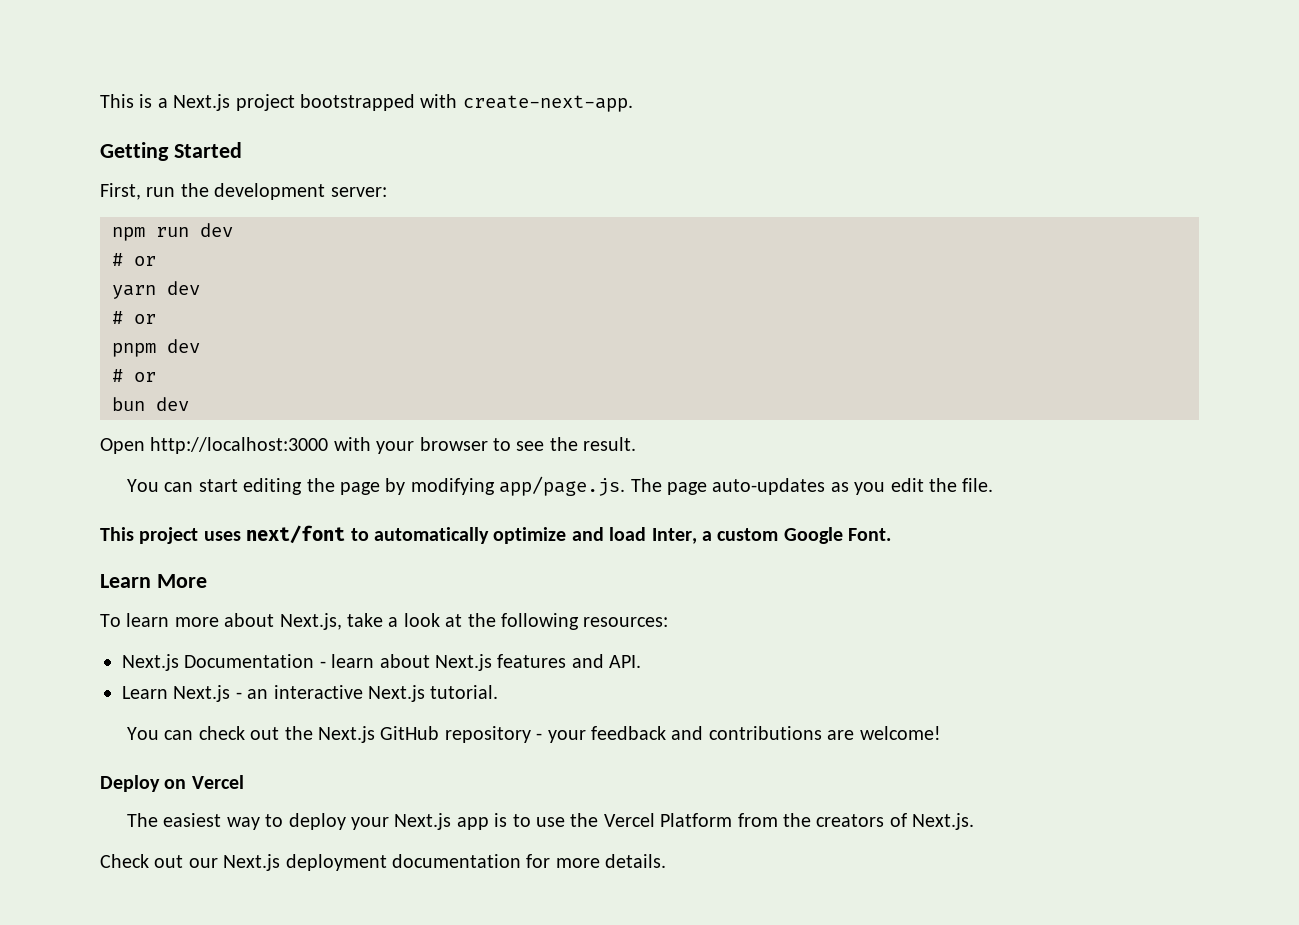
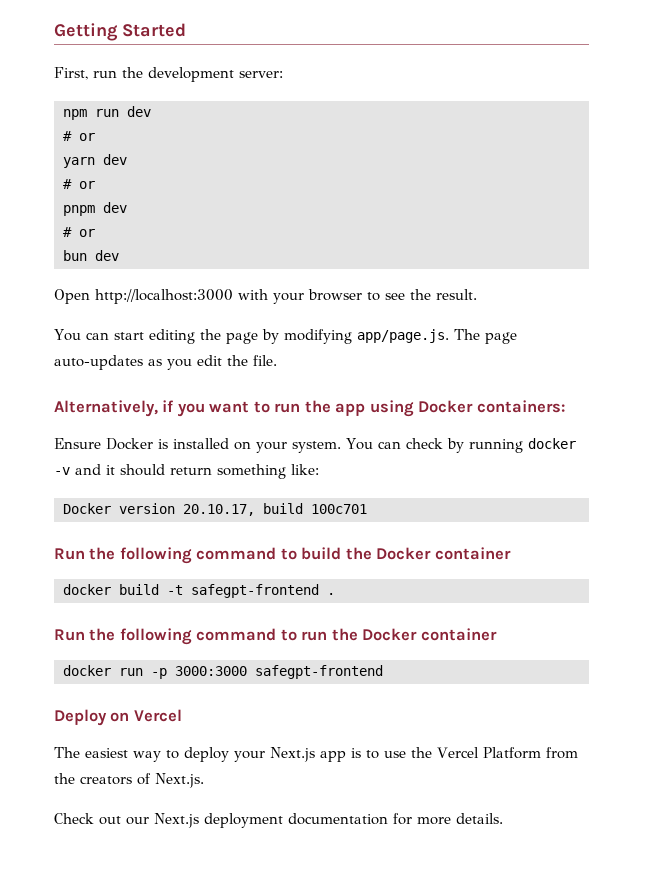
[100,94,633,112] This is a Next.js project bootstrapped with create-next-app. // -> (54, 32) none
[100,525,892,544] [100,574,207,588] [100,613,669,630] [122,654,642,671] [122,685,499,702] [126,726,941,743] This project uses next/font to automatically optimize and load Inter, a custom Google Font. // Learn More // To learn more about Next.js, take a look at the following resources: // Next.js Documentation - learn about Next.js features and API. // Learn Next.js - an interactive Next.js tutorial. // You can check out the Next.js GitHub repository - your feedback and contributions are welcome! -> [54,400,565,417] [54,438,576,453] [54,464,319,479] [63,503,367,516] [54,547,511,564] [63,584,335,598] [54,628,497,645] [63,665,383,679] Alternatively, if you want to run the app using Docker containers: // Ensure Docker is installed on your system. You can check by running docker -v and it should return something like: // Docker version 20.10.17, build 100c701 // Run the following command to build the Docker container // docker build -t safegpt-frontend . // Run the following command to run the Docker container // docker run -p 3000:3000 safegpt-frontend

